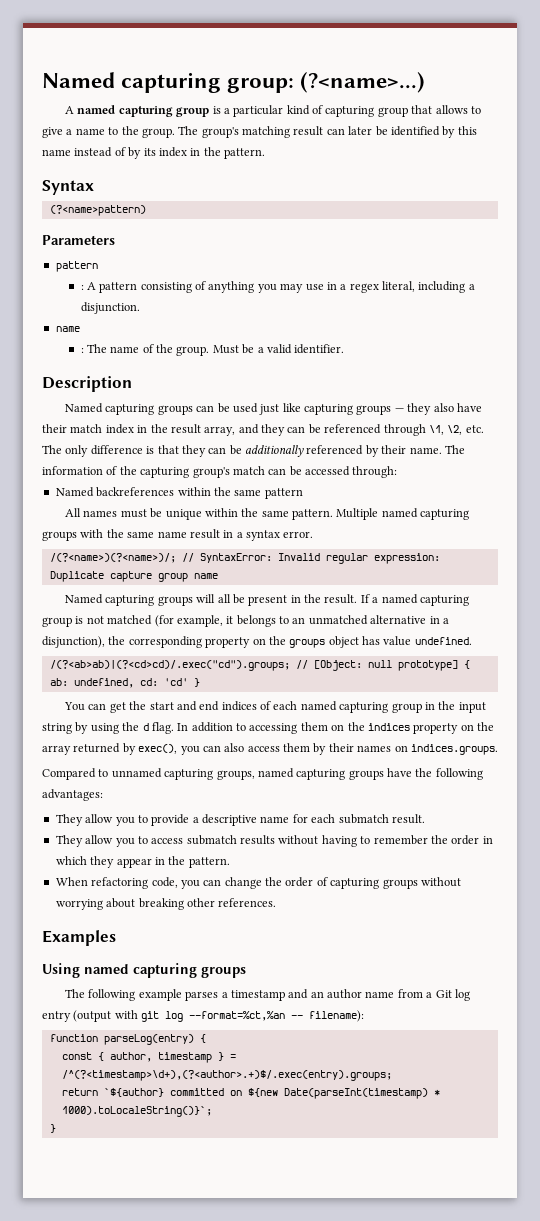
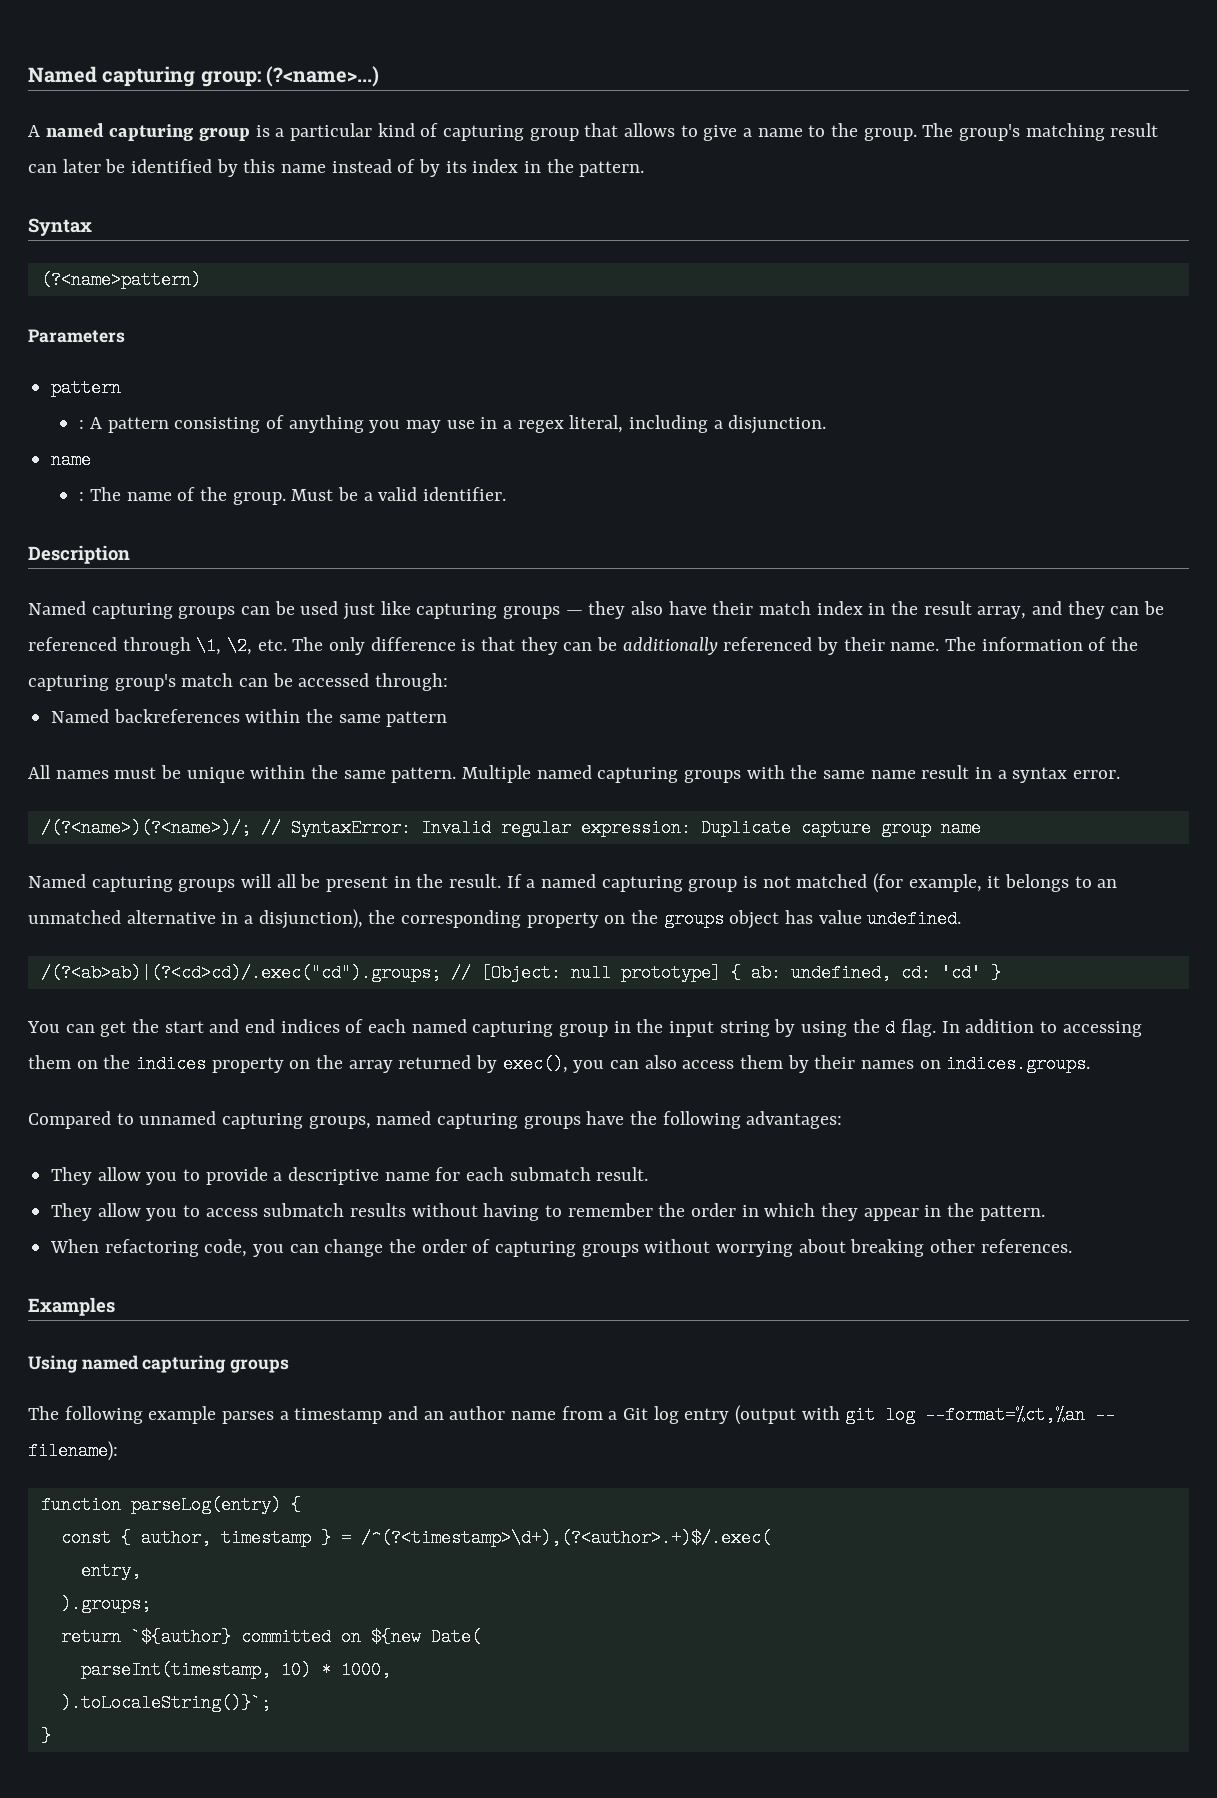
[61,1070,392,1081] /^(?<timestamp>\d+),(?<author>.+)$/.exec(entry).groups; -> [360,1529,771,1547] [80,1562,141,1580] [60,1595,151,1613] /^(?<timestamp>\d+),(?<author>.+)$/.exec( // entry, // ).groups;
[283,1088,440,1099] [61,1106,212,1117] Date(parseInt(timestamp) * 1000).toLocaleString()}`; -> [430,1628,481,1646] [80,1661,391,1679] [60,1694,271,1712] Date( // parseInt(timestamp, 10) * 1000, // ).toLocaleString()}`;

